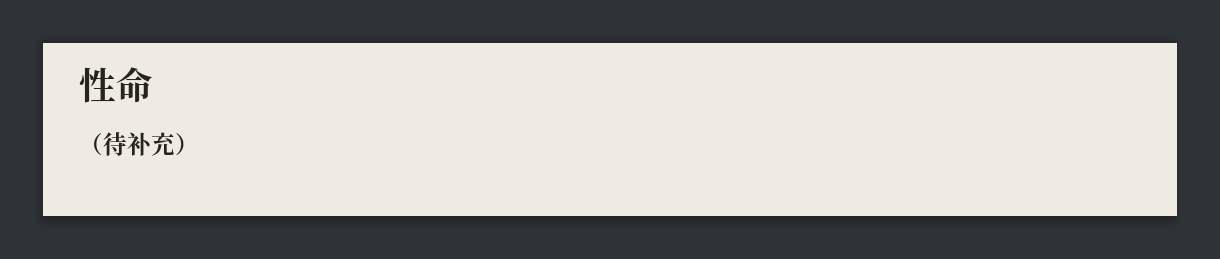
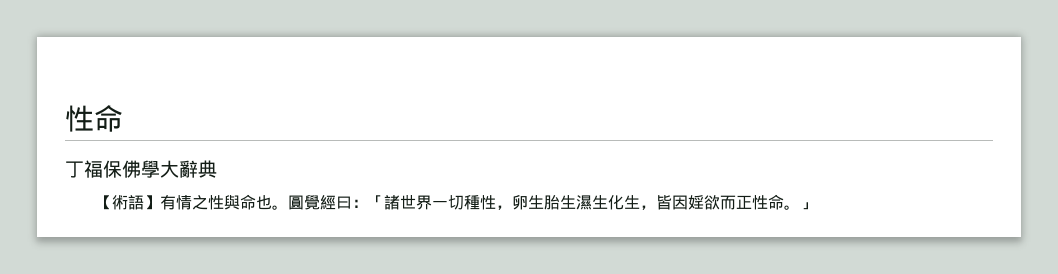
[79,132,199,156] （待补充） -> [65,160,217,178] [96,194,817,210] 丁福保佛學大辭典 // 【術語】有情之性與命也。圓覺經曰：「諸世界一切種性，卵生胎生濕生化生，皆因婬欲而正性命。」

